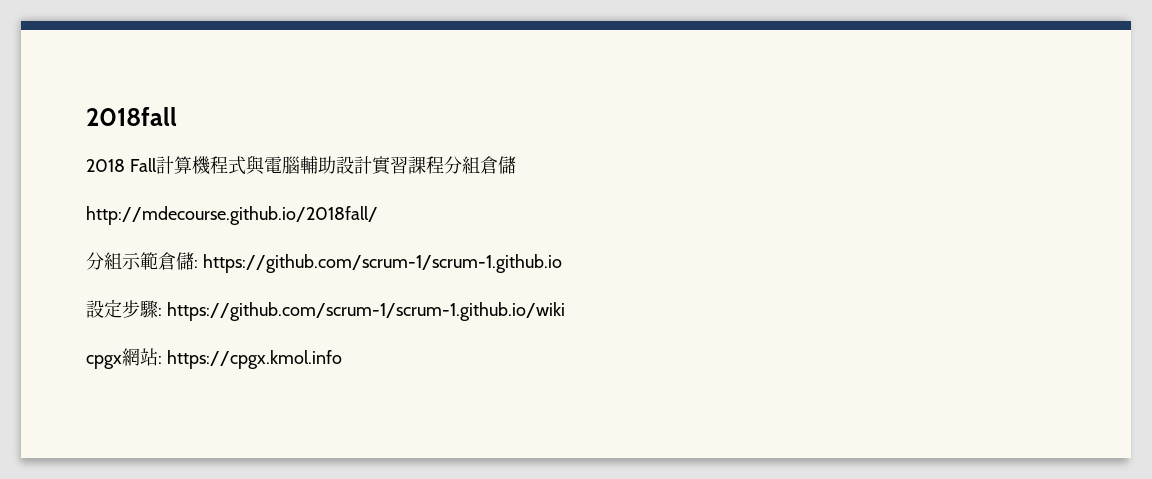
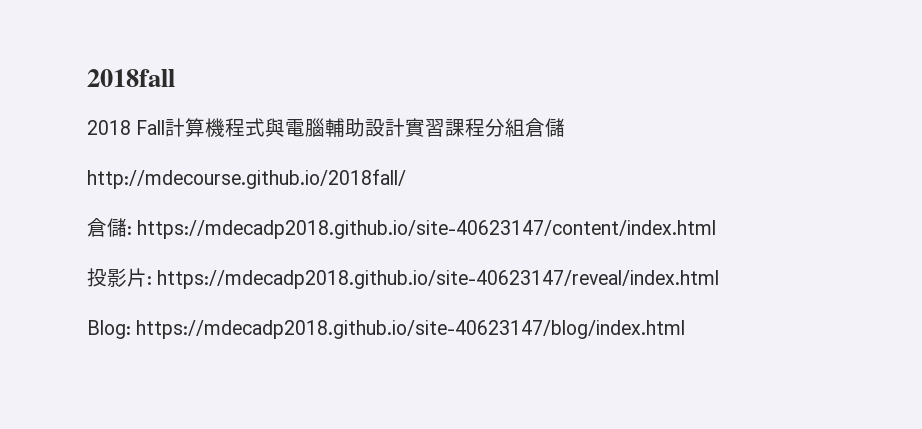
[86,252,562,273] [86,299,565,321] [86,348,342,369] 分組示範倉儲: https://github.com/scrum-1/scrum-1.github.io // 設定步驟: https://github.com/scrum-1/scrum-1.github.io/wiki // cpgx網站: https://cpgx.kmol.info -> [87,218,717,239] [87,268,720,289] [87,320,686,339] 倉儲: https://mdecadp2018.github.io/site-40623147/content/index.html // 投影片: https://mdecadp2018.github.io/site-40623147/reveal/index.html // Blog: https://mdecadp2018.github.io/site-40623147/blog/index.html

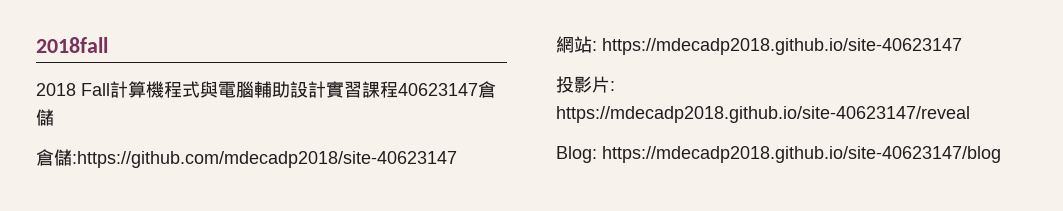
[485,118,566,137] [87,169,406,189] [87,218,717,239] 分組倉儲 // http://mdecourse.github.io/2018fall/ // 倉儲: https://mdecadp2018.github.io/site-40623147/content/index.html -> [398,81,496,98] [36,109,54,126] [36,149,457,168] [556,36,962,55] 40623147倉儲 // 倉儲:https://github.com/mdecadp2018/site-40623147 // 網站: https://mdecadp2018.github.io/site-40623147
[157,270,720,289] https://mdecadp2018.github.io/site-40623147/reveal/index.html -> [556,106,970,123] https://mdecadp2018.github.io/site-40623147/reveal
[136,320,686,339] https://mdecadp2018.github.io/site-40623147/blog/index.html -> [602,146,1001,163] https://mdecadp2018.github.io/site-40623147/blog

